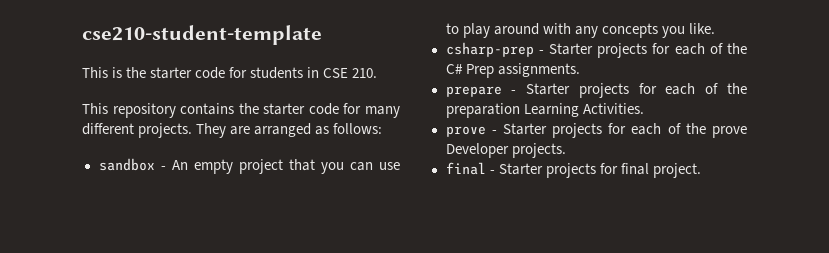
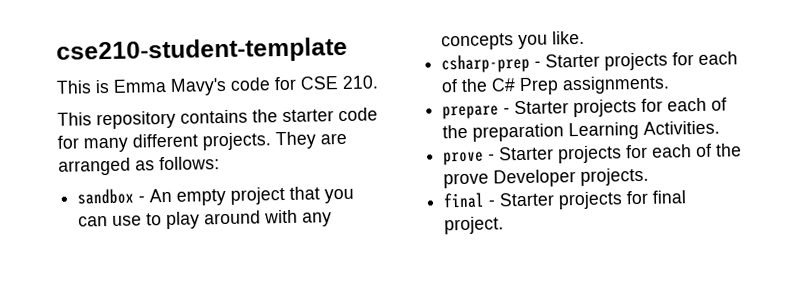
[126,67,320,79] the starter code for students in -> [113,76,297,96] Emma Mavy's code for

